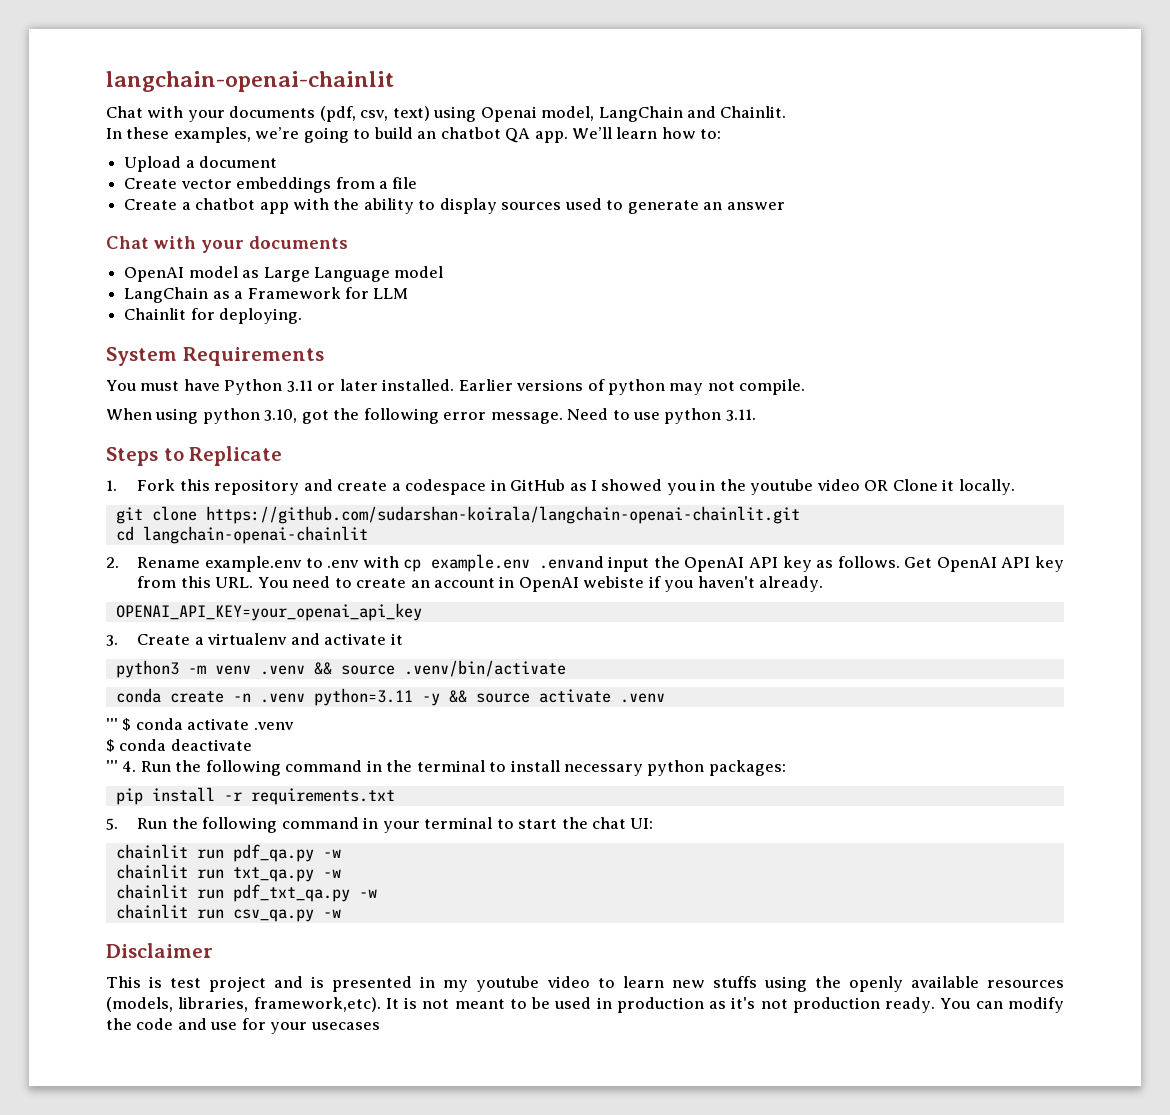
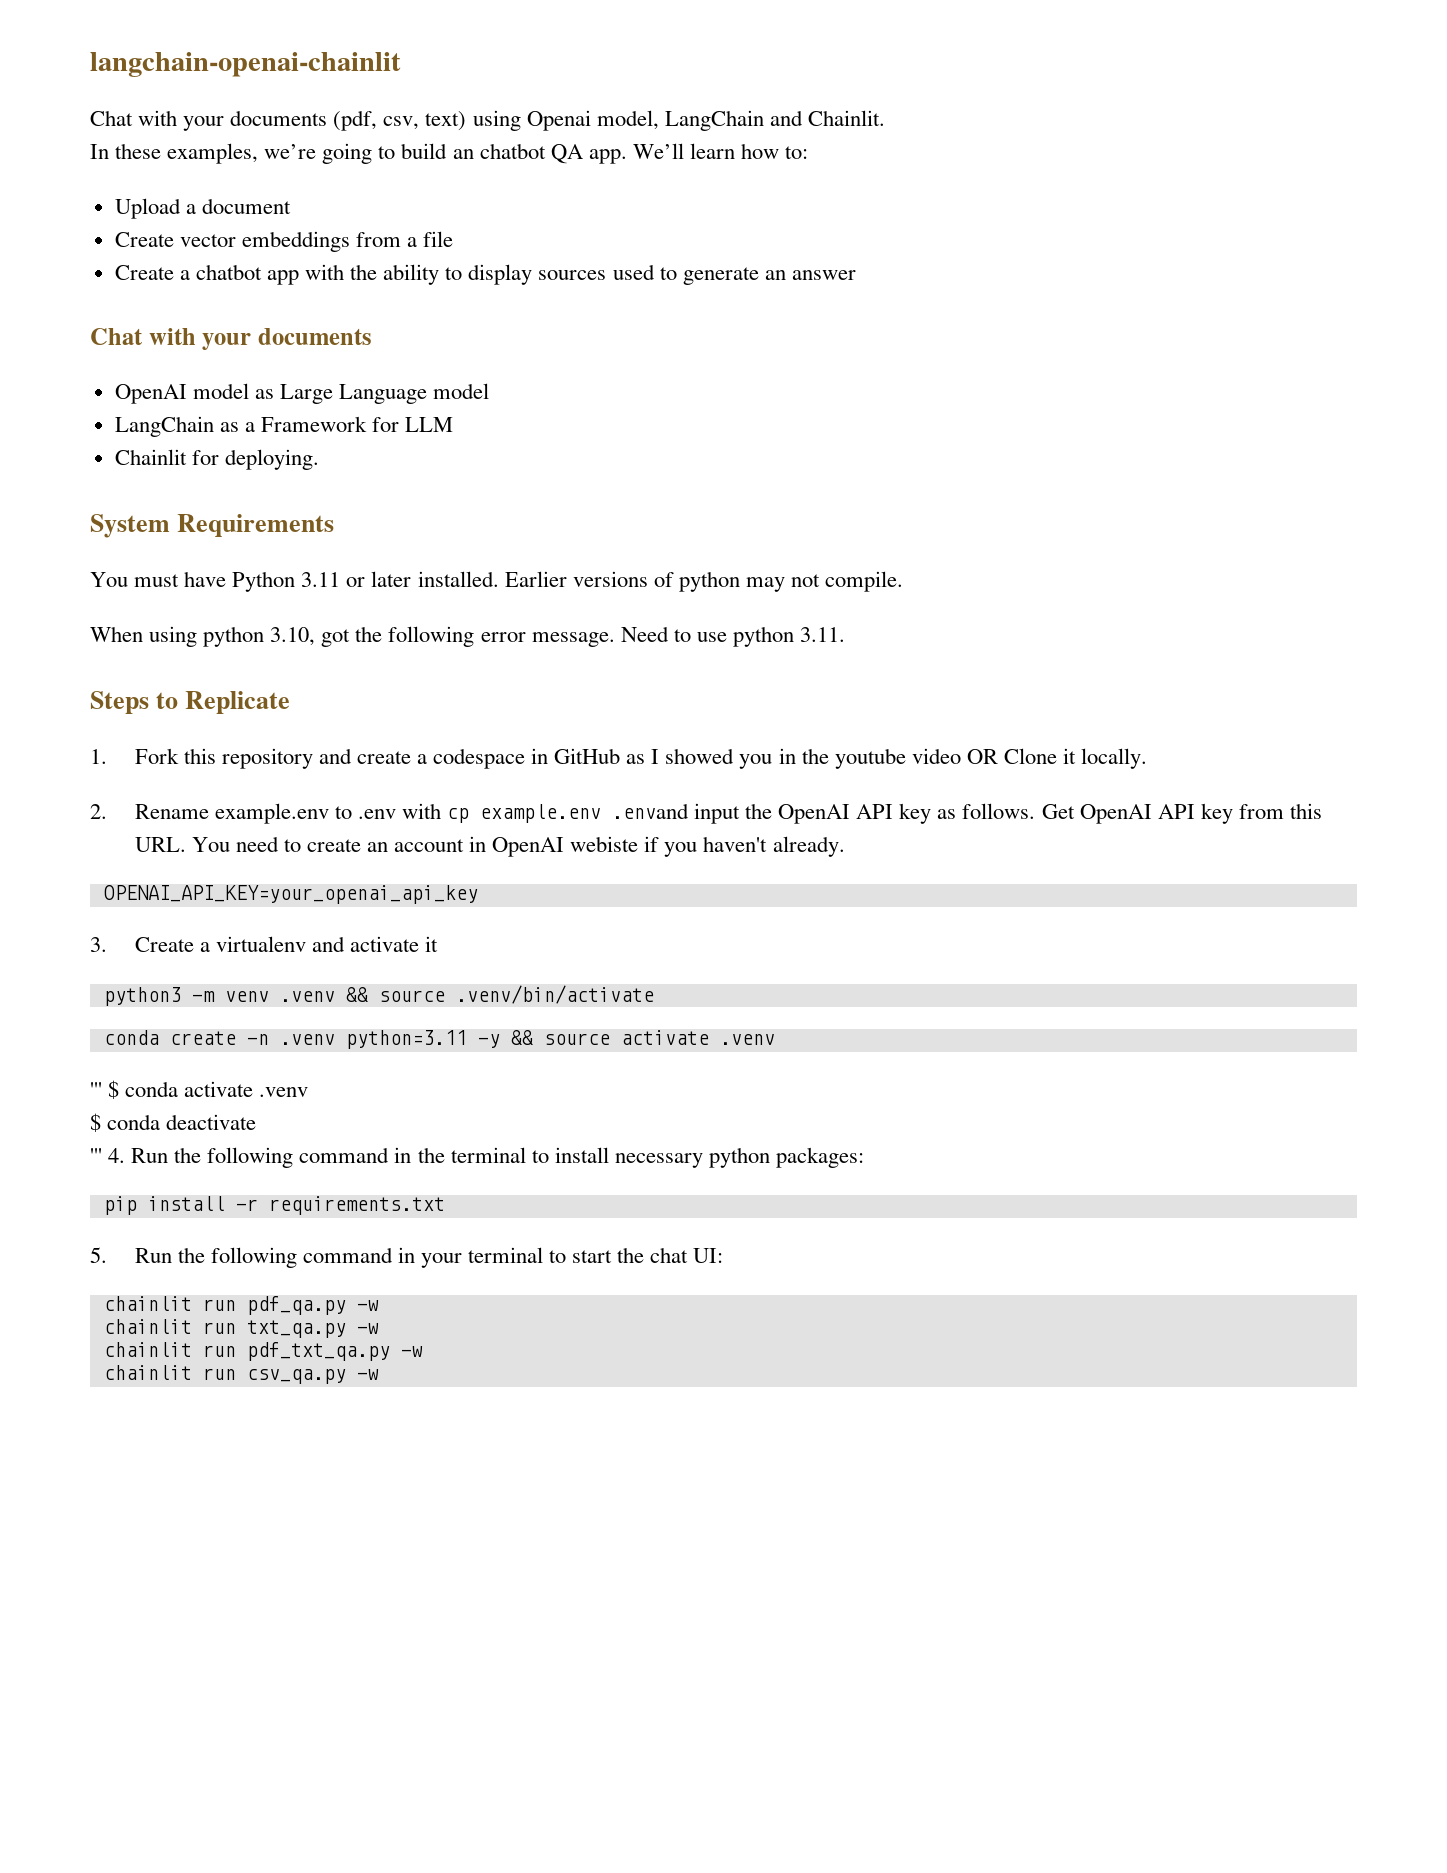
[115,506,800,524] [115,526,368,544] // git clone https://github.com/sudarshan-koirala/langchain-openai-chainlit.git // cd langchain-openai-chainlit -> (1148, 758) none
[106,943,213,958] [106,976,1065,992] [106,997,1065,1013] [106,1018,380,1034] // Disclaimer // This is test project and is presented in my youtube video to learn new stuffs using the openly available resources (models, libraries, framework,etc). It is not meant to be used in production as it's not production ready. You can modify the code and use for your usecases -> (379, 1374) none

